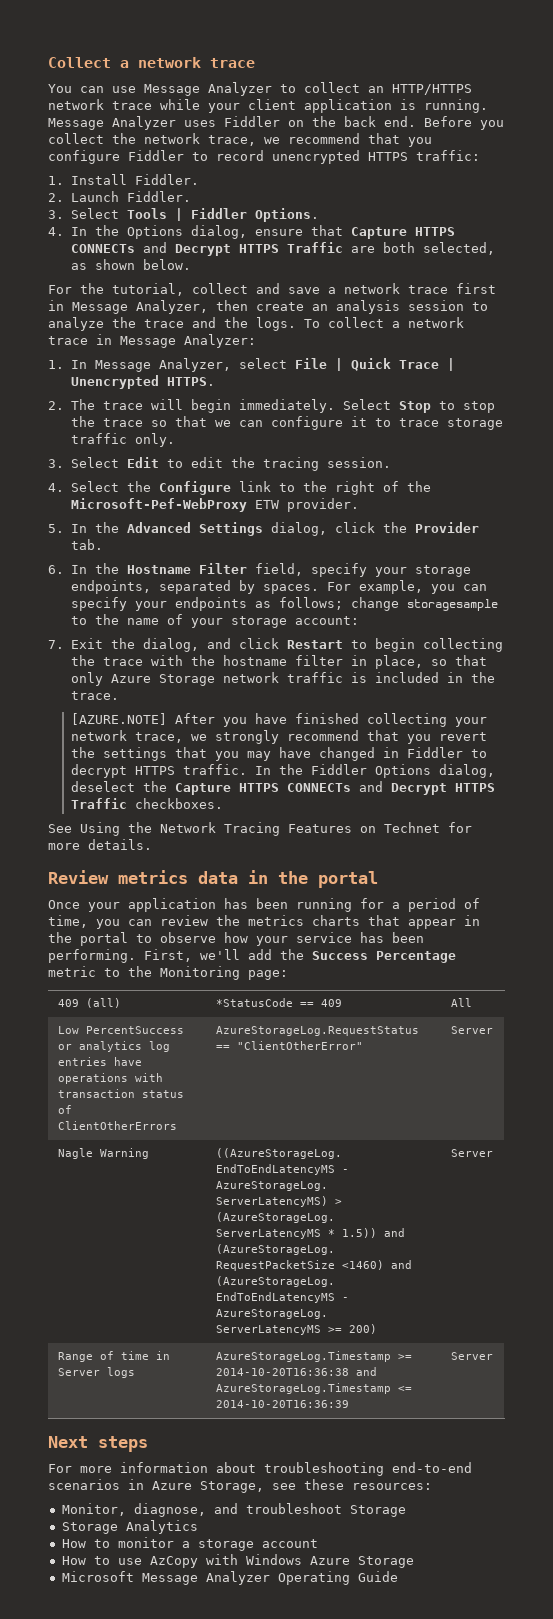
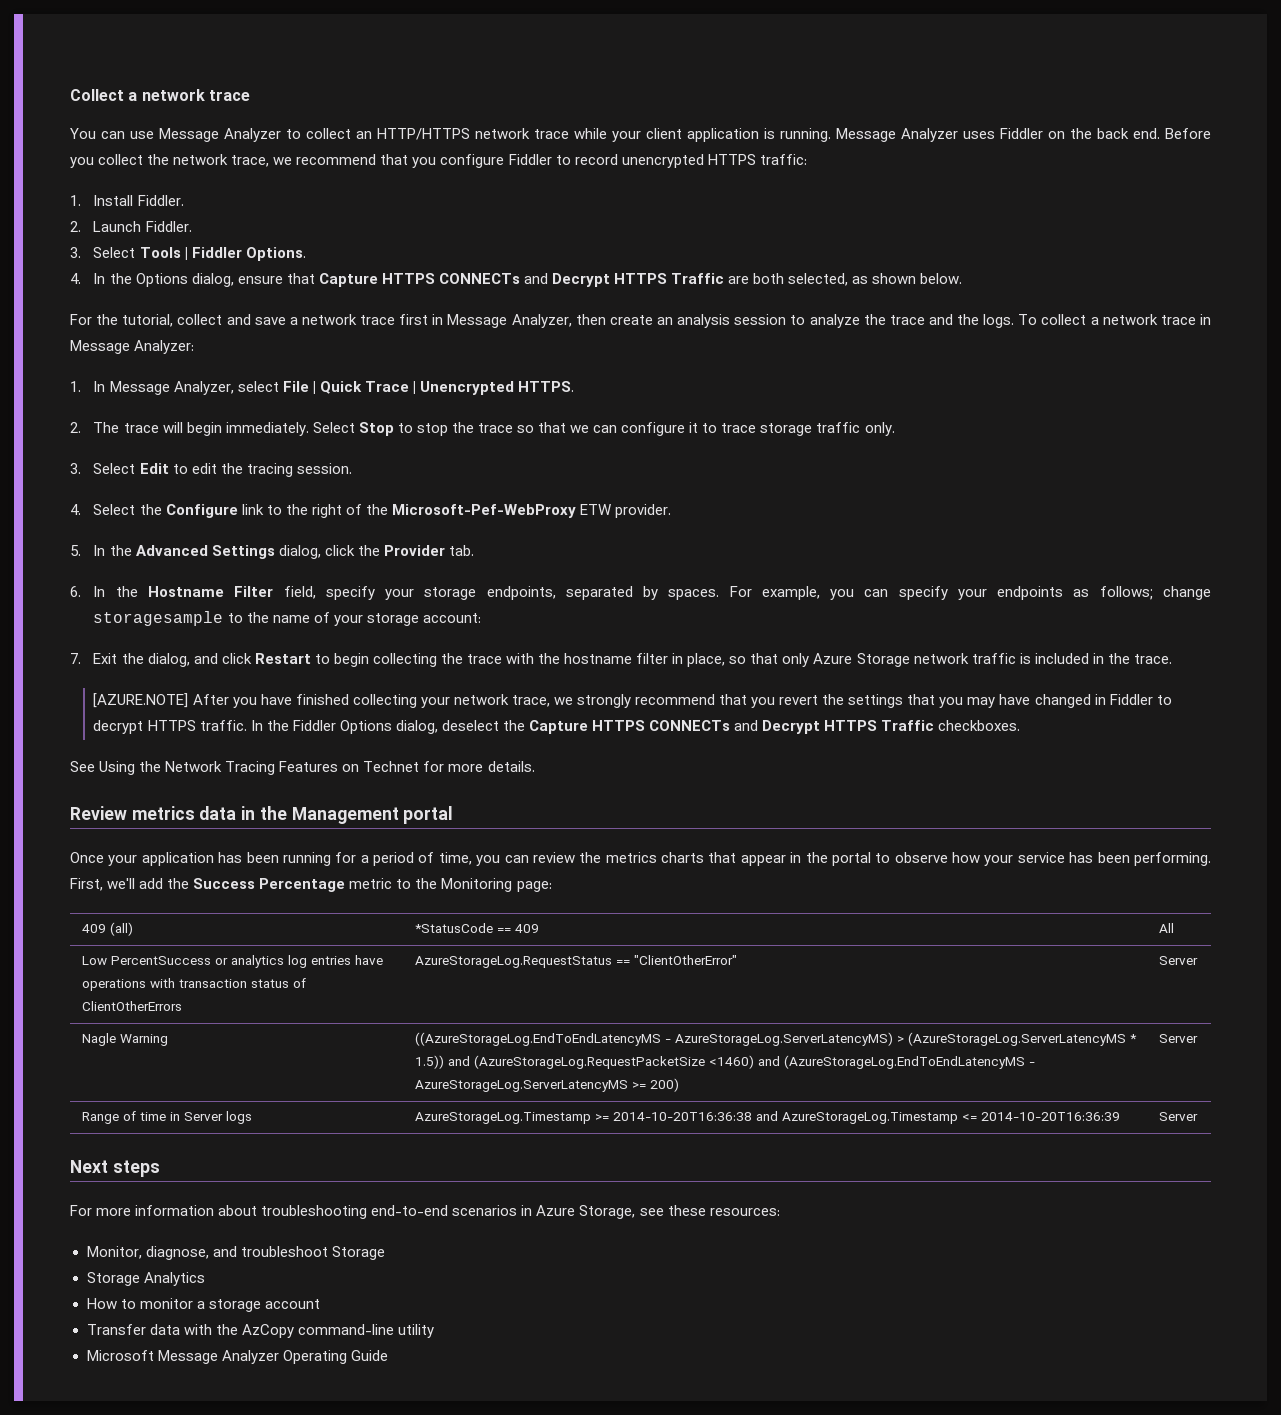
(308, 877) none -> [291,807,399,824] Management
[61,1554,414,1568] How to use AzCopy with Windows Azure Storage -> [86,1324,434,1338] Transfer data with the AzCopy command-line utility

